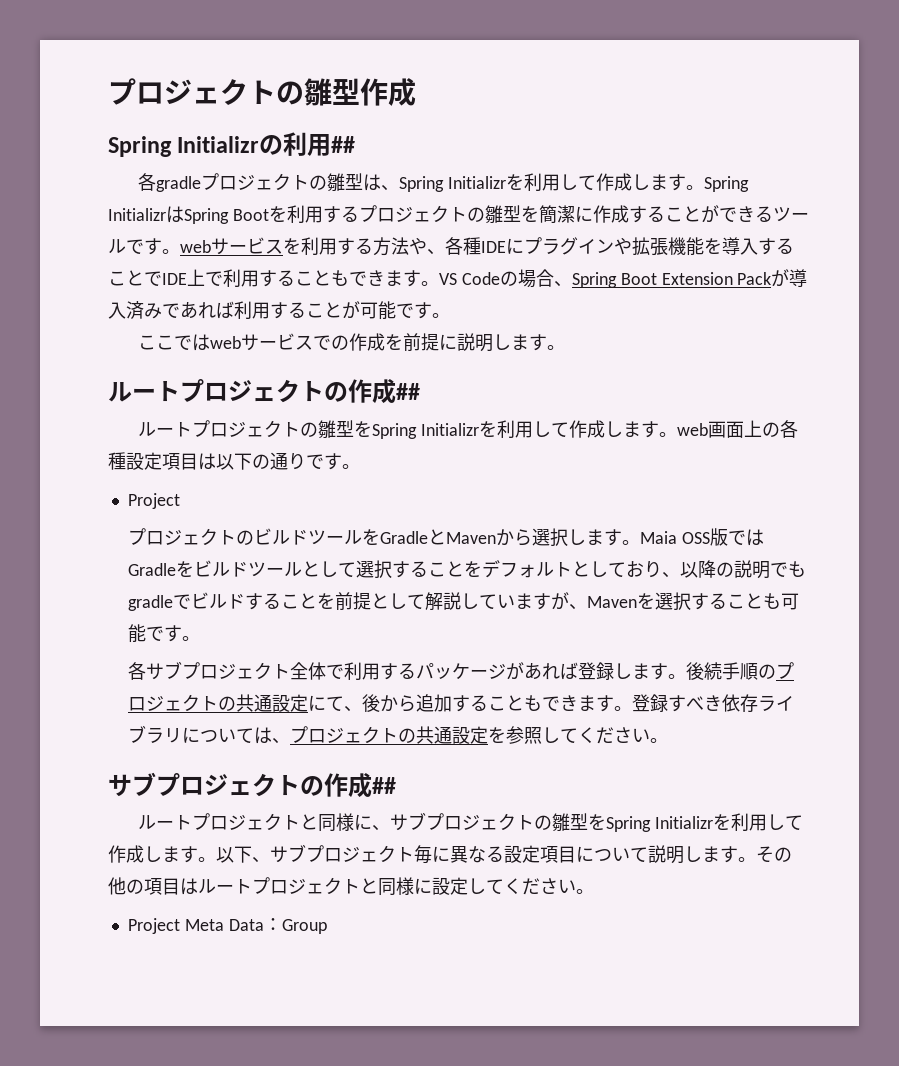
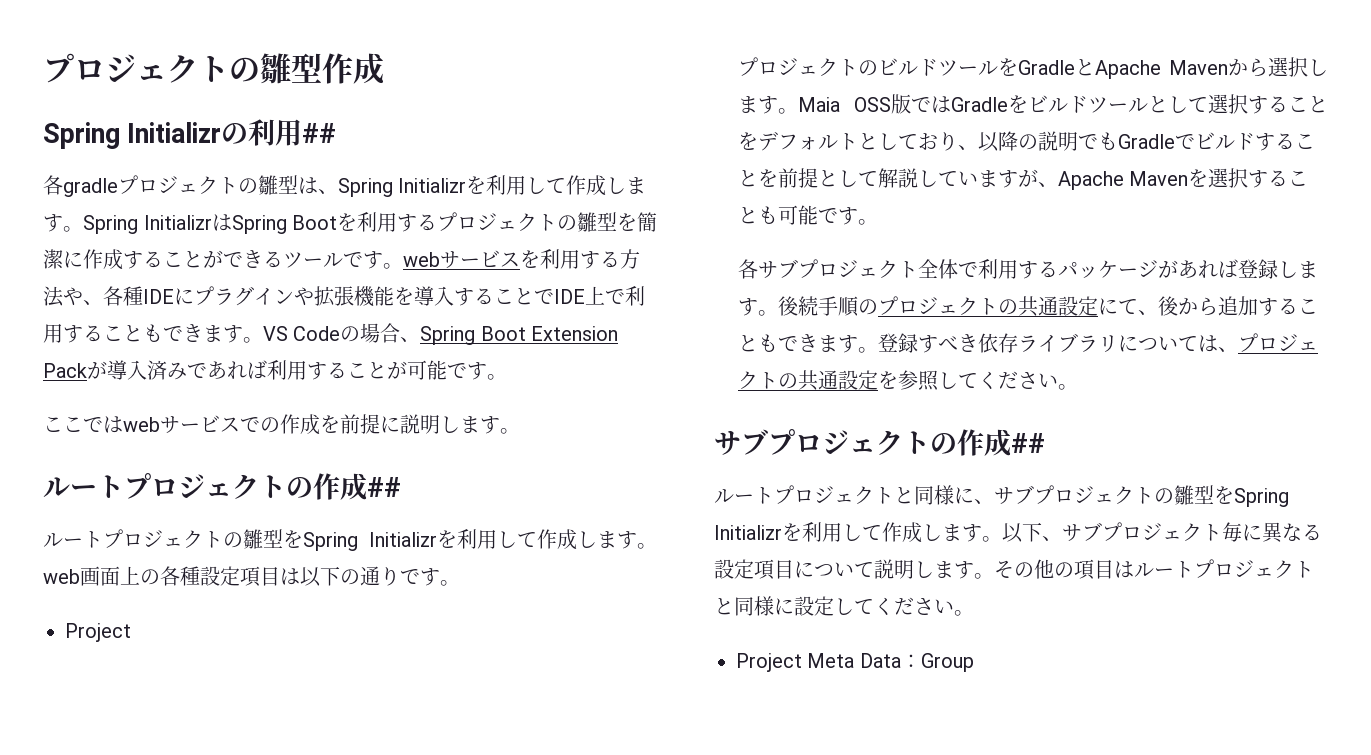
(447, 537) none -> [1094,60,1161,79] Apache
[128,595,174,611] gradle -> [1117,134,1175,149] Gradle
(588, 607) none -> [1057,171,1124,190] Apache

